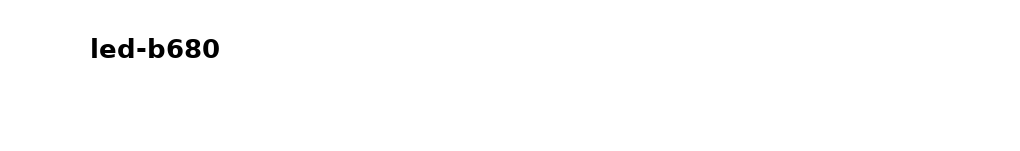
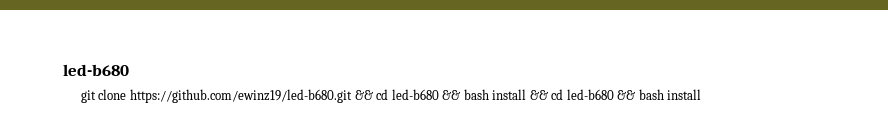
[90,38,220,58] led-b680 -> [63,64,129,76] [80,89,702,103] led-b680 // git clone https://github.com/ewinz19/led-b680.git && cd led-b680 && bash install && cd led-b680 && bash install

